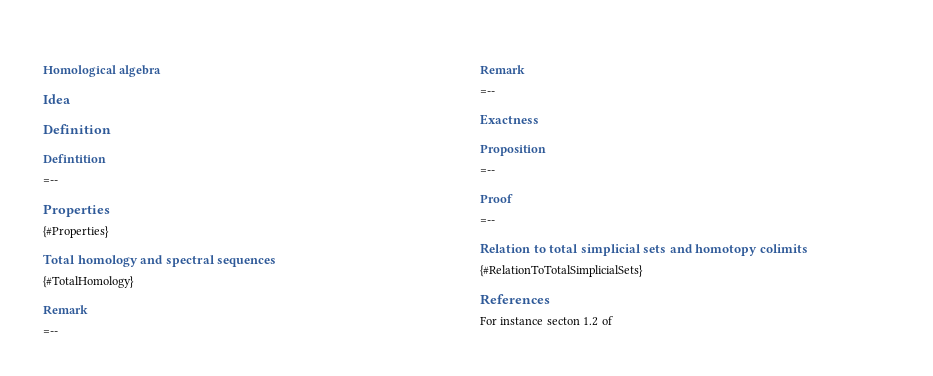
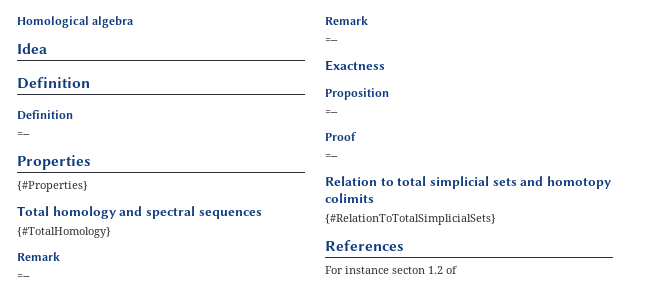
[43,154,106,163] Defintition -> [17,110,73,120] Definition

